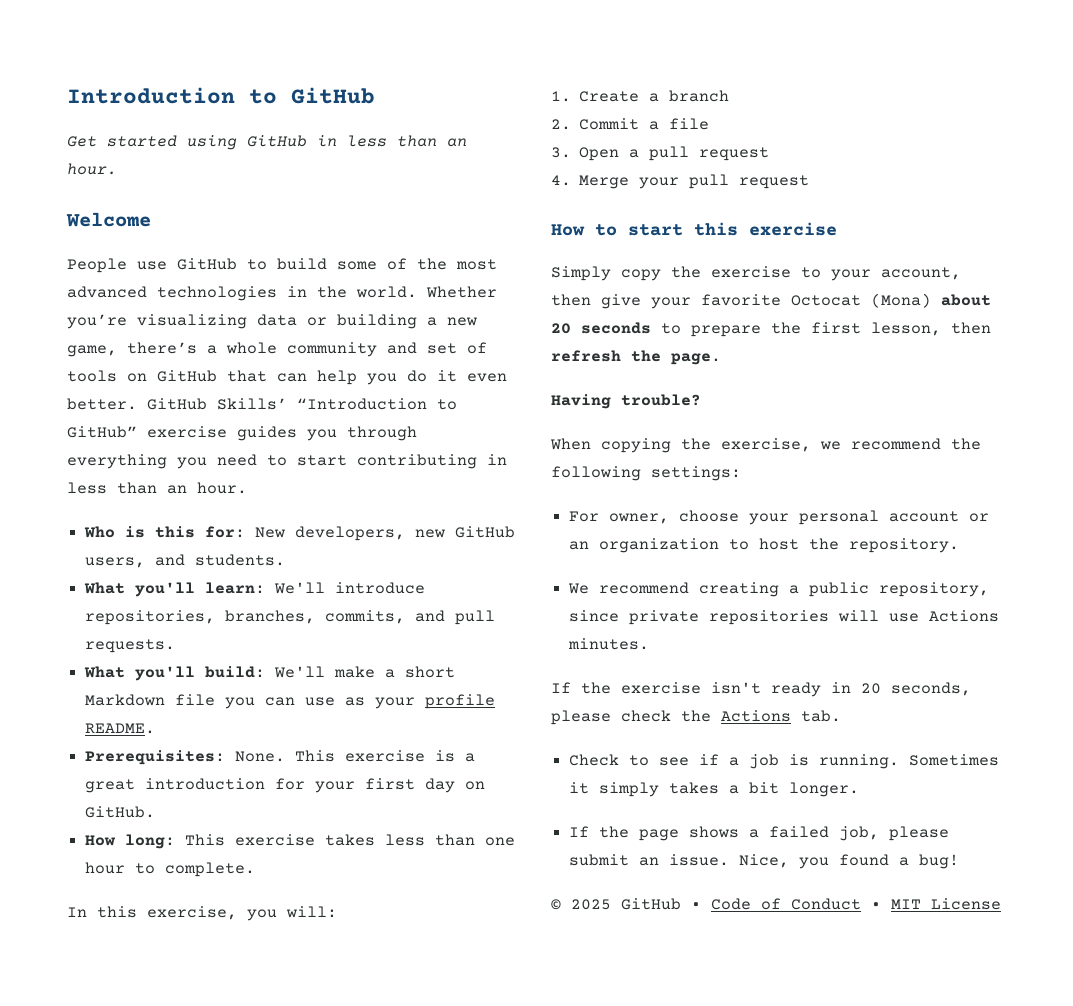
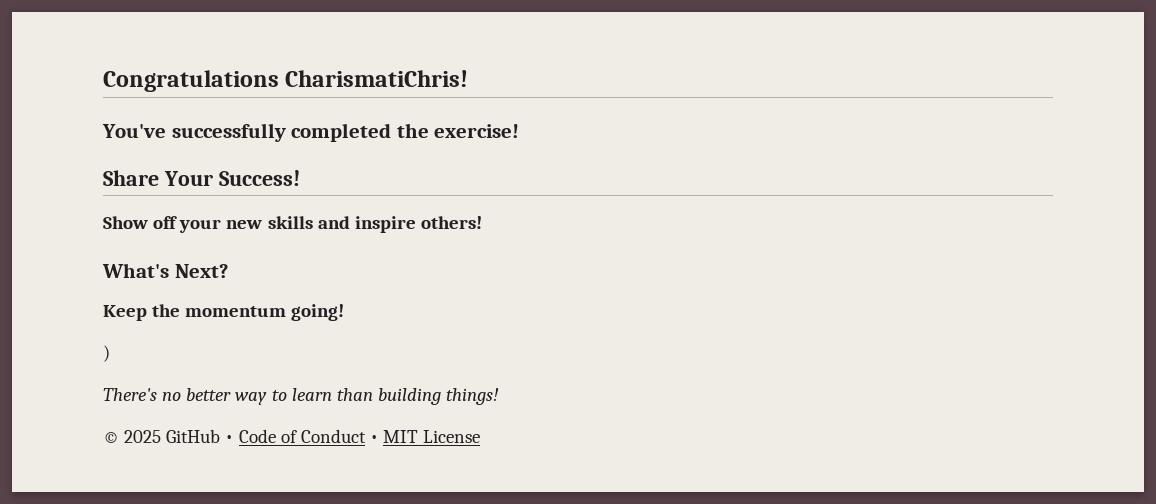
[67,87,375,104] [67,135,467,150] [67,163,117,175] [66,212,151,227] [67,258,497,273] [67,286,497,301] [67,314,477,329] [67,342,487,357] [67,370,507,385] [67,398,457,410] [67,426,417,441] [67,454,507,469] [67,482,247,494] [84,526,516,541] [85,554,286,568] [84,582,426,597] [85,610,496,625] [85,639,176,653] [84,666,456,681] [85,694,496,709] [85,723,156,734] [85,750,476,765] [85,778,486,793] [85,806,156,818] [85,834,516,849] [85,862,256,877] [67,906,337,921] [551,90,730,102] [551,118,710,130] [551,146,770,161] [551,174,810,189] [551,222,837,236] [551,266,961,281] [551,293,991,309] [551,322,991,337] [551,350,721,365] [551,394,701,409] [550,438,981,453] [551,466,741,481] [569,510,990,525] [569,538,960,553] [568,582,990,597] [569,610,1000,625] [568,638,650,650] [551,682,971,697] [551,710,841,725] [569,754,1000,769] [569,782,860,797] [569,826,950,841] [569,854,960,869] Introduction to GitHub // Get started using GitHub in less than an hour. // Welcome // People use GitHub to build some of the most advanced technologies in the world. Whether you’re visualizing data or building a new game, there’s a whole community and set of tools on GitHub that can help you do it even better. GitHub Skills’ “Introduction to GitHub” exercise guides you through everything you need to start contributing in less than an hour. // Who is this for: New developers, new GitHub users, and students. // What you'll learn: We'll introduce repositories, branches, commits, and pull requests. // What you'll build: We'll make a short Markdown file you can use as your profile README. // Prerequisites: None. This exercise is a great introduction for your first day on GitHub. // How long: This exercise takes less than one hour to complete. // In this exercise, you will: // 1. Create a branch // 2. Commit a file // 3. Open a pull request // 4. Merge your pull request // How to start this exercise // Simply copy the exercise to your account, then give your favorite Octocat (Mona) about 20 seconds to prepare the first lesson, then refresh the page. // Having trouble? // When copying the exercise, we recommend the following settings: // For owner, choose your personal account or an organization to host the repository. // We recommend creating a public repository, since private repositories will use Actions minutes. // If the exercise isn't ready in 20 seconds, please check the Actions tab. // Check to see if a job is running. Sometimes it simply takes a bit longer. // If the page shows a failed job, please submit an issue. Nice, you found a bug! -> [103,70,469,92] [102,123,520,142] [103,170,300,186] [103,216,482,233] [102,263,228,278] [103,304,345,321] [103,345,110,362] [103,388,500,405] Congratulations CharismatiChris! // You've successfully completed the exercise! // Share Your Success! // Show off your new skills and inspire others! // What's Next? // Keep the momentum going! // ) // There's no better way to learn than building things!

